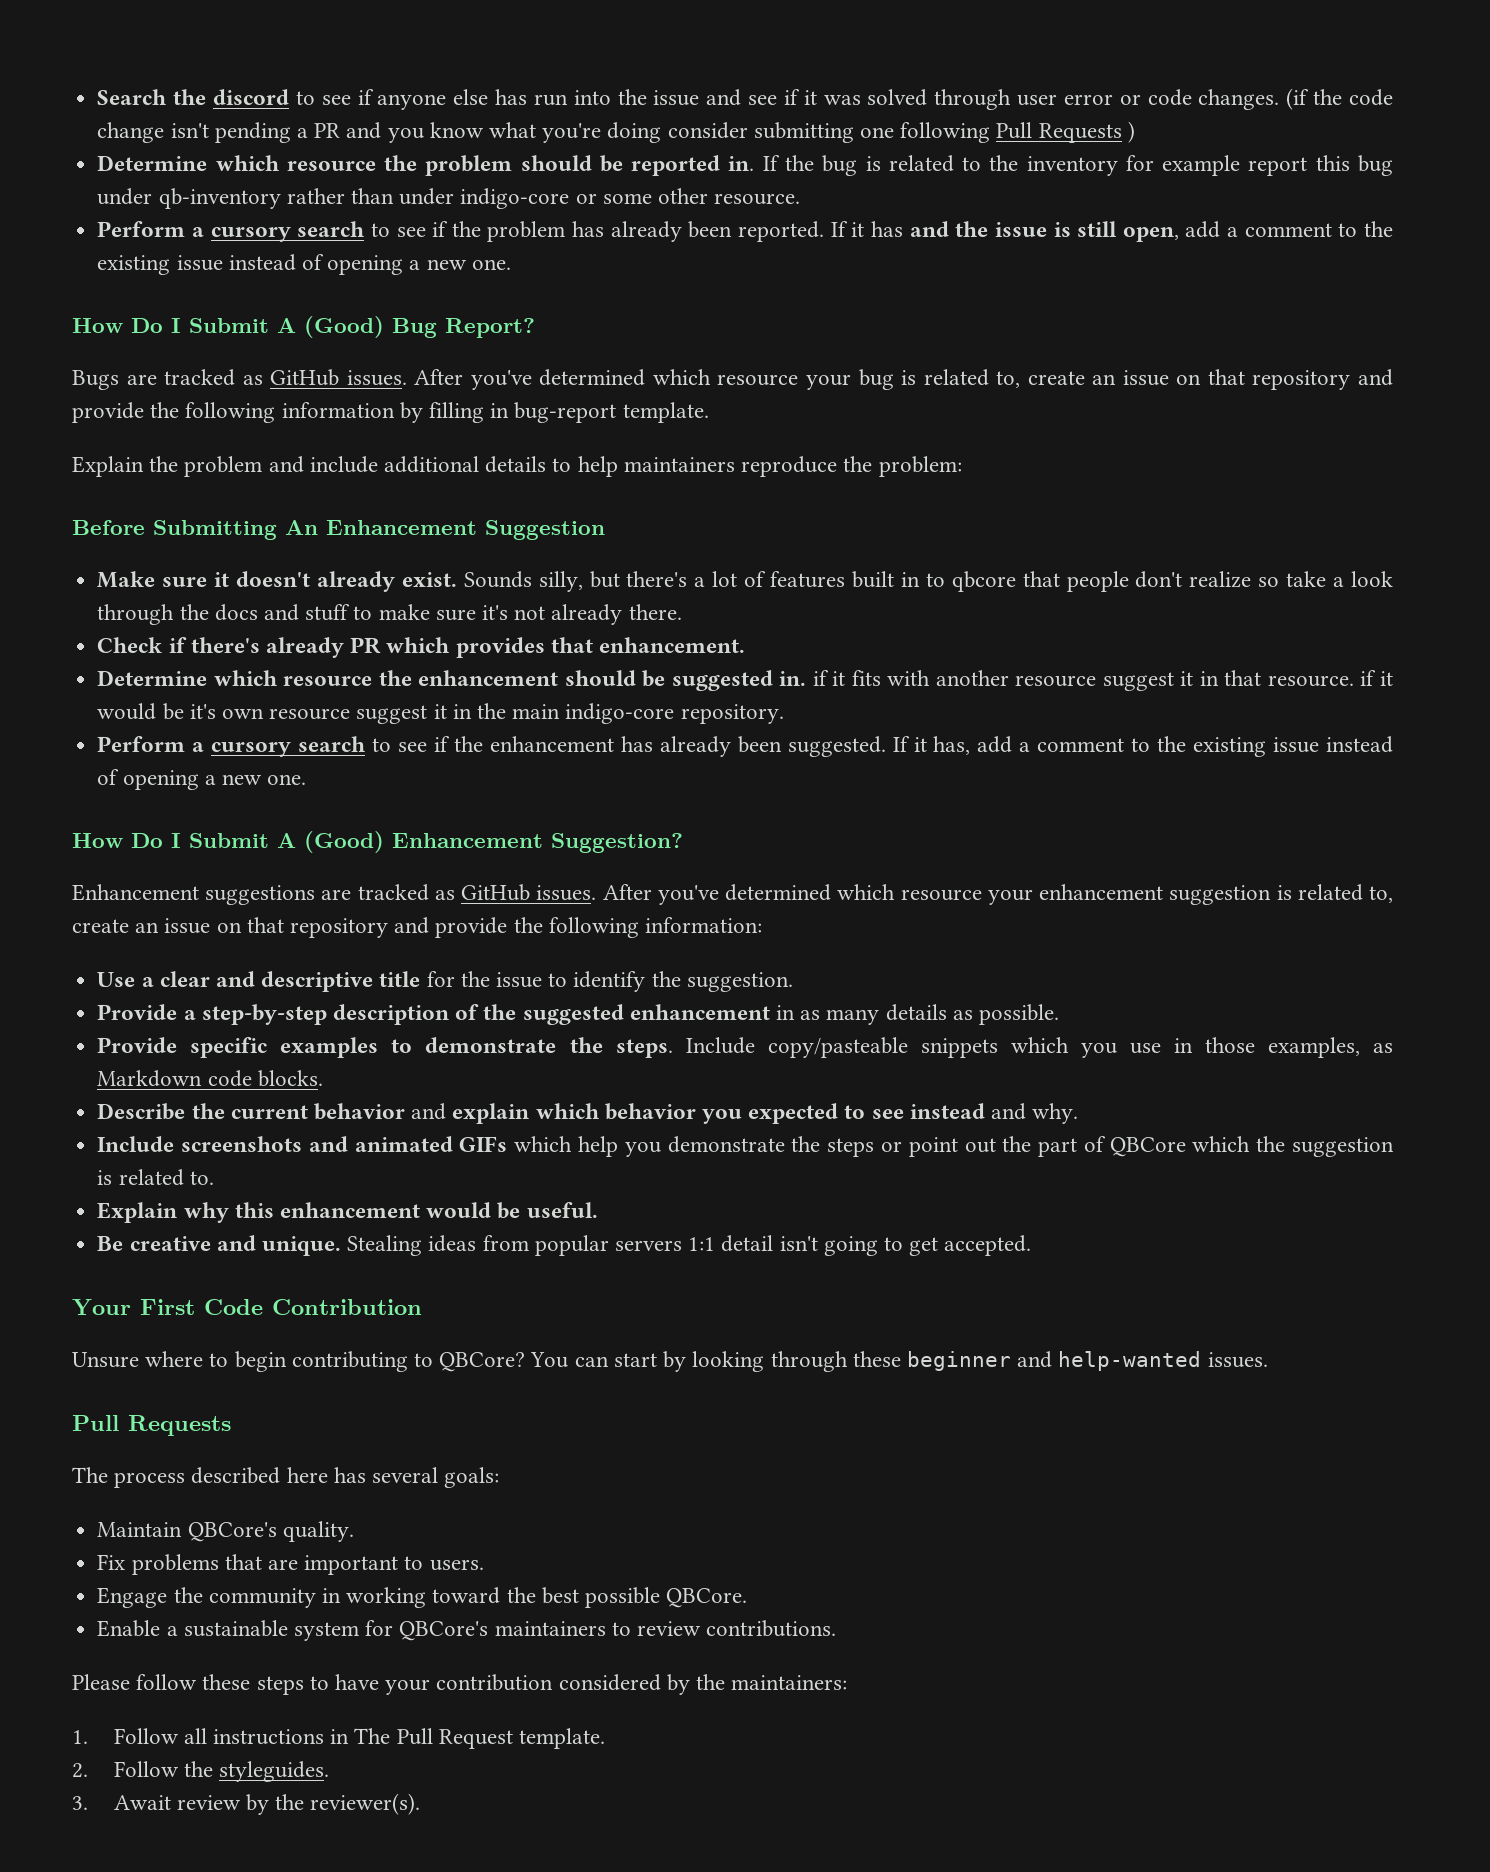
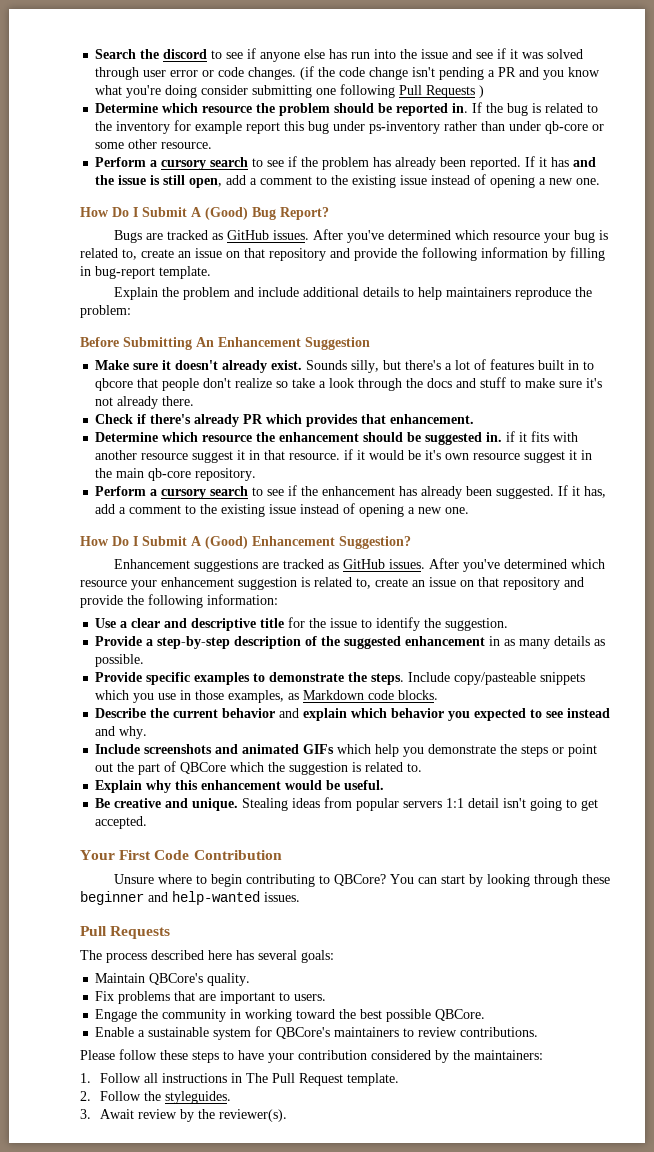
[158,188,281,209] qb-inventory -> [369,121,441,134] ps-inventory
[460,188,570,209] indigo-core -> [545,121,589,134] qb-core
[565,703,675,724] indigo-core -> [148,468,192,481] qb-core

